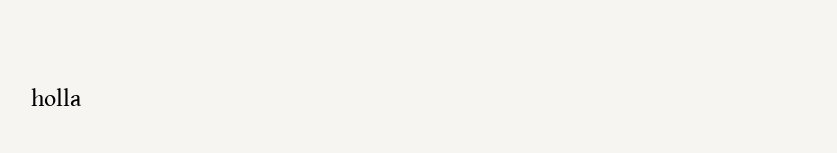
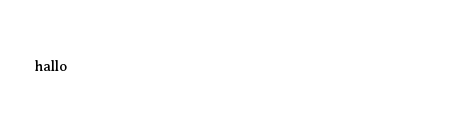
[31,88,82,106] holla -> [35,60,67,71] hallo

